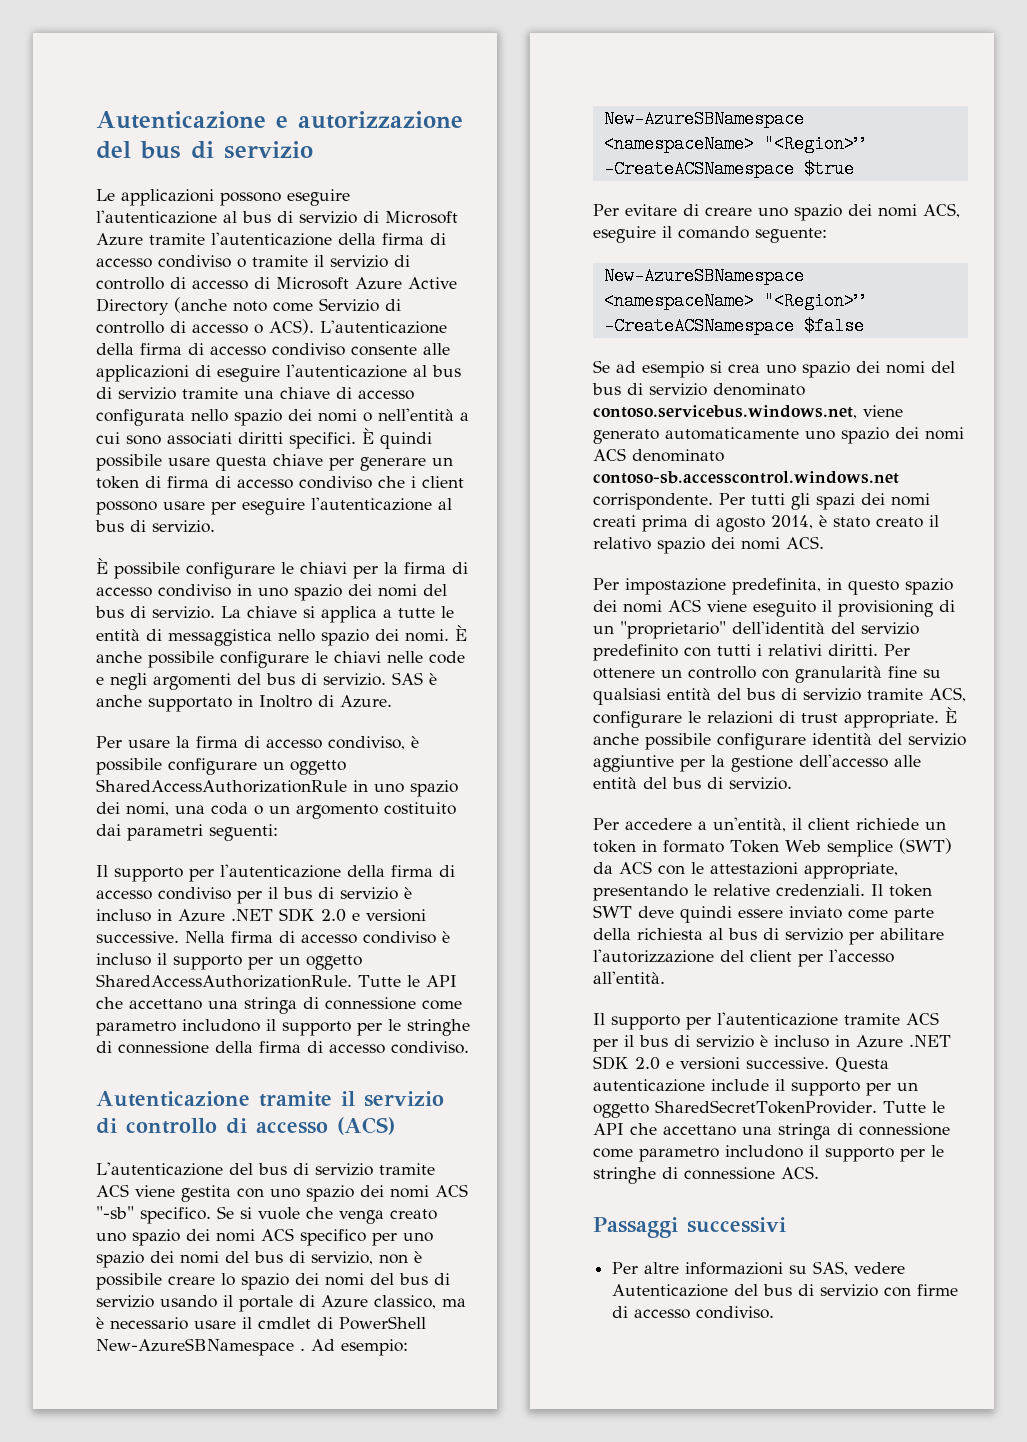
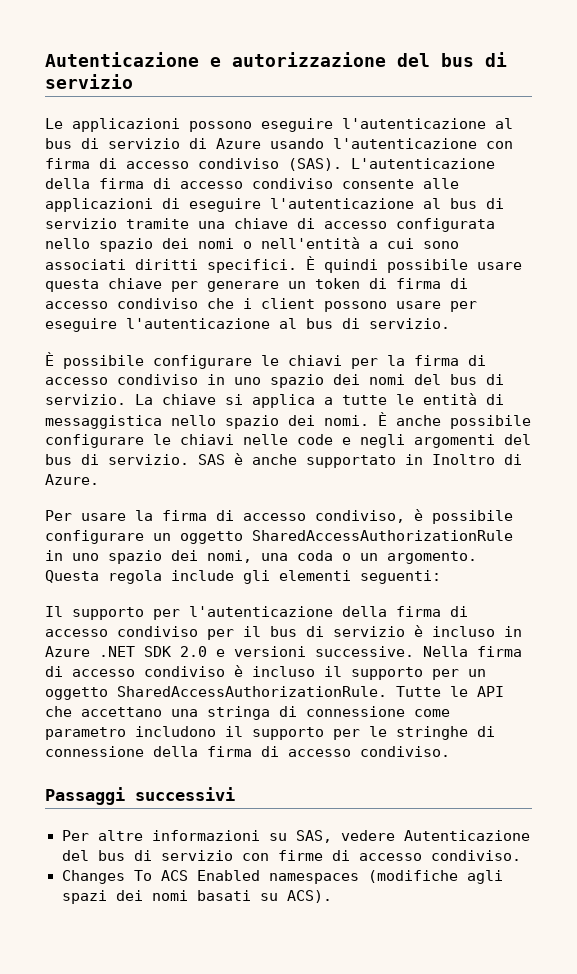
[385,211,458,224] [96,232,446,246] [96,255,410,268] [96,277,457,290] [96,297,401,315] [96,319,314,335] Microsoft Azure tramite l'autenticazione della firma di accesso condiviso o tramite il servizio di controllo di accesso di Microsoft Azure Active Directory (anche noto come Servizio di controllo di accesso o ACS). -> [216,138,513,149] [45,158,342,171] Azure usando l'autenticazione con firma di accesso condiviso (SAS).
[296,802,456,819] [96,824,203,841] argomento costituito dai parametri -> [387,551,477,564] [45,570,351,584] argomento. Questa regola include gli elementi
[96,1091,444,1107] [96,1117,395,1135] [96,1162,435,1176] [96,1184,468,1202] [96,1206,437,1224] [96,1228,433,1246] [96,1251,422,1268] [96,1273,450,1290] [96,1295,466,1312] [96,1316,426,1330] [96,1338,408,1356] [603,110,804,128] [603,135,864,153] [603,160,854,178] [593,203,960,221] [593,226,827,243] [603,267,804,285] [603,292,864,310] [603,317,864,335] [593,360,955,378] [592,383,805,396] [593,405,903,419] [593,427,964,444] [593,448,724,462] [593,471,899,484] [593,493,930,510] [593,515,939,532] [593,536,824,554] [593,578,953,595] [593,599,955,617] [593,621,919,639] [593,644,910,661] [593,666,941,683] [593,687,966,705] [593,707,957,728] [593,733,966,750] [593,754,921,772] [593,777,792,790] [593,817,946,832] [593,838,952,857] [593,861,898,879] [593,884,932,901] [593,905,934,923] [593,928,944,945] [593,949,894,967] [593,971,665,984] [593,1012,939,1030] [593,1035,951,1052] [593,1056,889,1072] [593,1079,918,1096] [593,1100,945,1118] [593,1123,950,1140] [593,1145,944,1162] [593,1166,819,1184] // Autenticazione tramite il servizio di controllo di accesso (ACS) // L'autenticazione del bus di servizio tramite ACS viene gestita con uno spazio dei nomi ACS "-sb" specifico. Se si vuole che venga creato uno spazio dei nomi ACS specifico per uno spazio dei nomi del bus di servizio, non è possibile creare lo spazio dei nomi del bus di servizio usando il portale di Azure classico, ma è necessario usare il cmdlet di PowerShell New-AzureSBNamespace . Ad esempio: // New-AzureSBNamespace <namespaceName> "<Region>” -CreateACSNamespace $true // Per evitare di creare uno spazio dei nomi ACS, eseguire il comando seguente: // New-AzureSBNamespace <namespaceName> "<Region>” -CreateACSNamespace $false // Se ad esempio si crea uno spazio dei nomi del bus di servizio denominato contoso.servicebus.windows.net, viene generato automaticamente uno spazio dei nomi ACS denominato contoso-sb.accesscontrol.windows.net corrispondente. Per tutti gli spazi dei nomi creati prima di agosto 2014, è stato creato il relativo spazio dei nomi ACS. // Per impostazione predefinita, in questo spazio dei nomi ACS viene eseguito il provisioning di un "proprietario" dell'identità del servizio predefinito con tutti i relativi diritti. Per ottenere un controllo con granularità fine su qualsiasi entità del bus di servizio tramite ACS, configurare le relazioni di trust appropriate. È anche possibile configurare identità del servizio aggiuntive per la gestione dell'accesso alle entità del bus di servizio. // Per accedere a un'entità, il client richiede un token in formato Token Web semplice (SWT) da ACS con le attestazioni appropriate, presentando le relative credenziali. Il token SWT deve quindi essere inviato come parte della richiesta al bus di servizio per abilitare l'autorizzazione del client per l'accesso all'entità. // Il supporto per l'autenticazione tramite ACS per il bus di servizio è incluso in Azure .NET SDK 2.0 e versioni successive. Questa autenticazione include il supporto per un oggetto SharedSecretTokenProvider. Tutte le API che accettano una stringa di connessione come parametro includono il supporto per le stringhe di connessione ACS. -> (450, 751) none
(775, 1312) none -> [61,870,503,884] [61,890,332,904] // Changes To ACS Enabled namespaces (modifiche agli spazi dei nomi basati su ACS).

